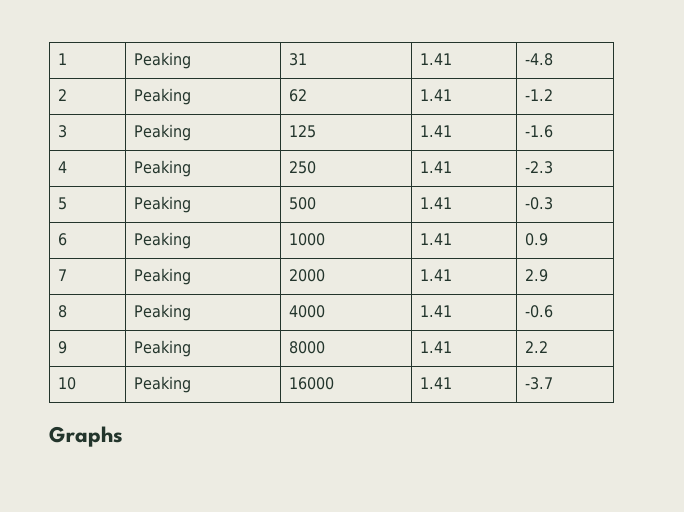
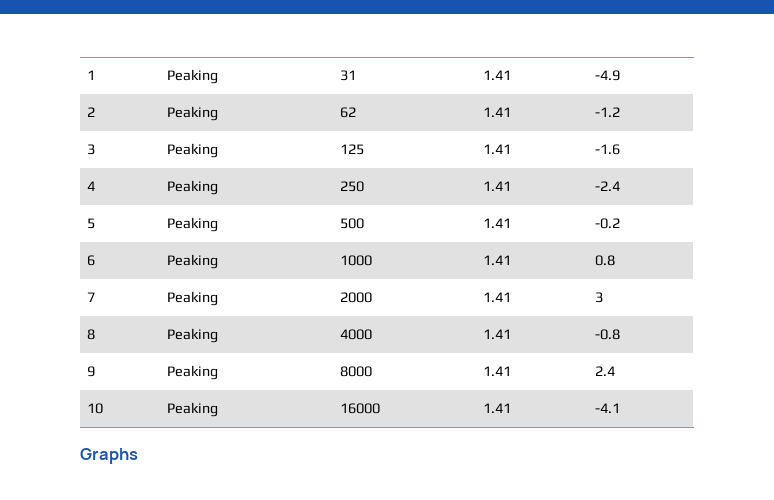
[525,53,554,66] -4.8 -> [595,70,621,81] -4.9
[525,161,554,174] -2.3 -> [595,181,621,191] -2.4
[525,197,554,210] -0.3 -> [595,218,621,229] -0.2
[525,233,549,246] 0.9 -> [595,255,616,266] 0.8
[525,269,549,282] 2.9 -> [595,292,604,303] 3
[525,305,554,318] -0.6 -> [595,329,621,340] -0.8
[525,341,549,353] 2.2 -> [595,366,616,376] 2.4
[525,377,554,390] -3.7 -> [595,403,621,413] -4.1

